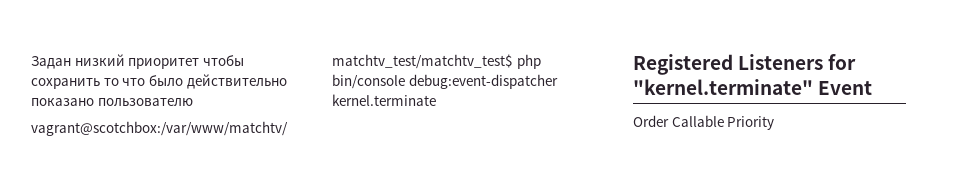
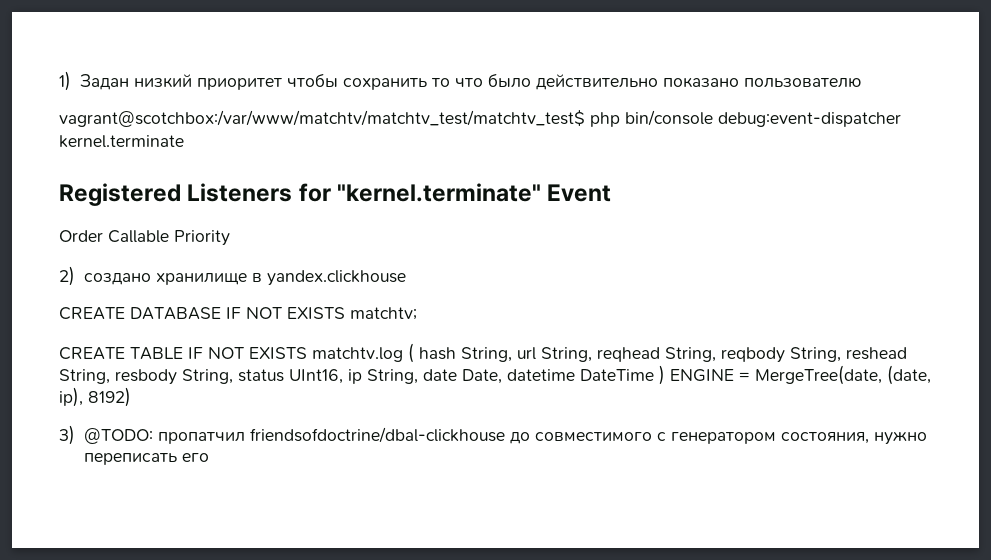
(31, 62) none -> [59,71,71,91] 1)
(775, 123) none -> [59,266,406,286] [59,307,417,320] [59,343,907,363] [59,365,931,385] [59,387,131,407] [59,425,927,445] [83,453,209,465] // 2) создано хранилище в yandex.clickhouse // CREATE DATABASE IF NOT EXISTS matchtv; // CREATE TABLE IF NOT EXISTS matchtv.log ( hash String, url String, reqhead String, reqbody String, reshead String, resbody String, status UInt16, ip String, date Date, datetime DateTime ) ENGINE = MergeTree(date, (date, ip), 8192) // 3) @TODO: пропатчил friendsofdoctrine/dbal-clickhouse до совместимого с генератором состояния, нужно переписать его

